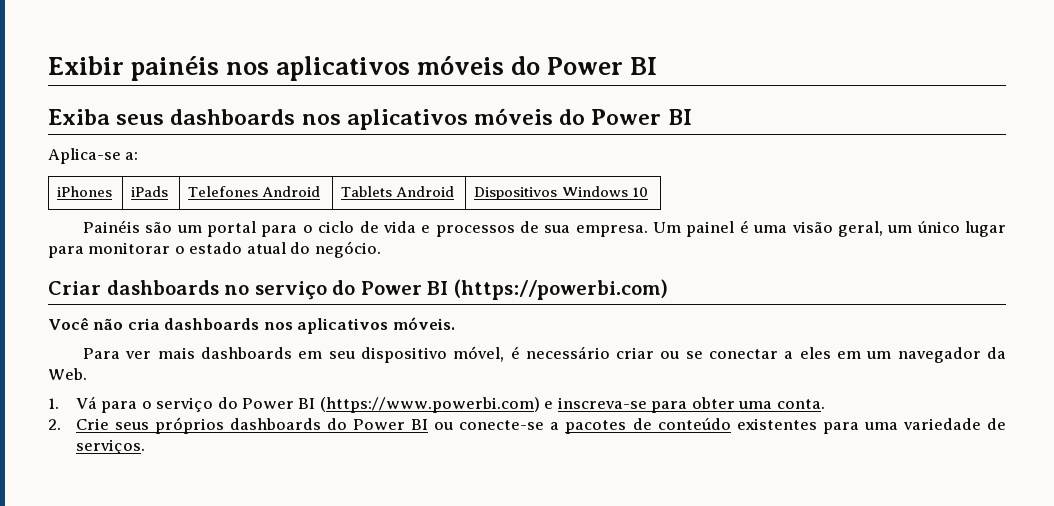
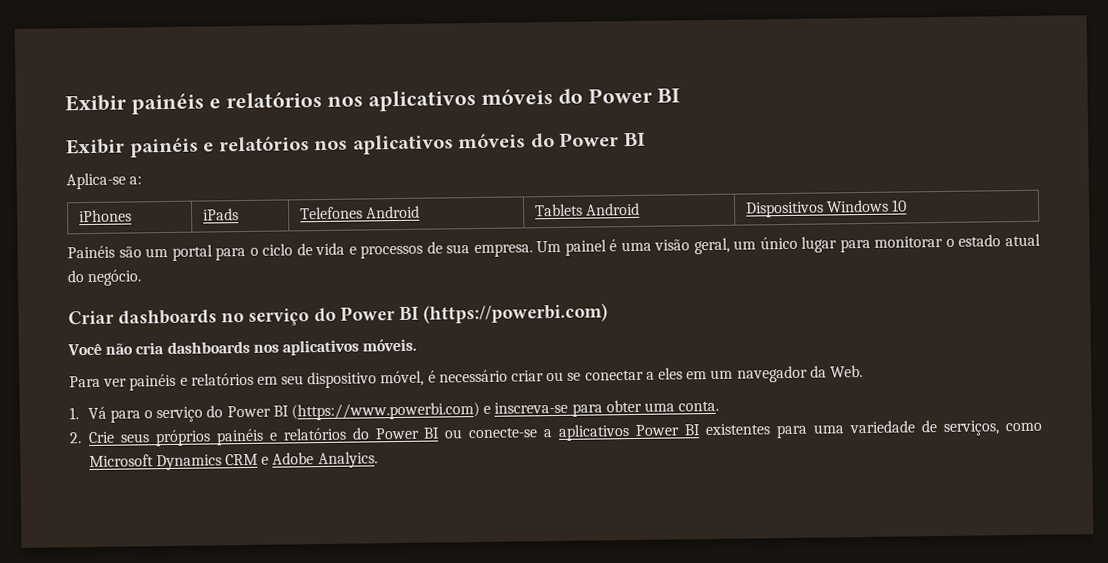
[48,55,658,81] [48,109,296,125] Exibir painéis nos aplicativos móveis do Power BI // Exiba seus dashboards -> [65,87,680,115] [66,136,310,158] Exibir painéis e relatórios nos aplicativos móveis do Power BI // Exibir painéis e relatórios
[157,347,292,359] mais dashboards -> [129,372,254,391] painéis e relatórios
[229,418,321,430] dashboards -> [215,427,347,446] painéis e relatórios
[565,418,731,434] pacotes de conteúdo -> [558,424,701,441] aplicativos Power BI
[75,439,145,454] serviços. -> [943,420,1042,436] [88,451,378,471] serviços, como Microsoft Dynamics CRM e Adobe Analyics.

